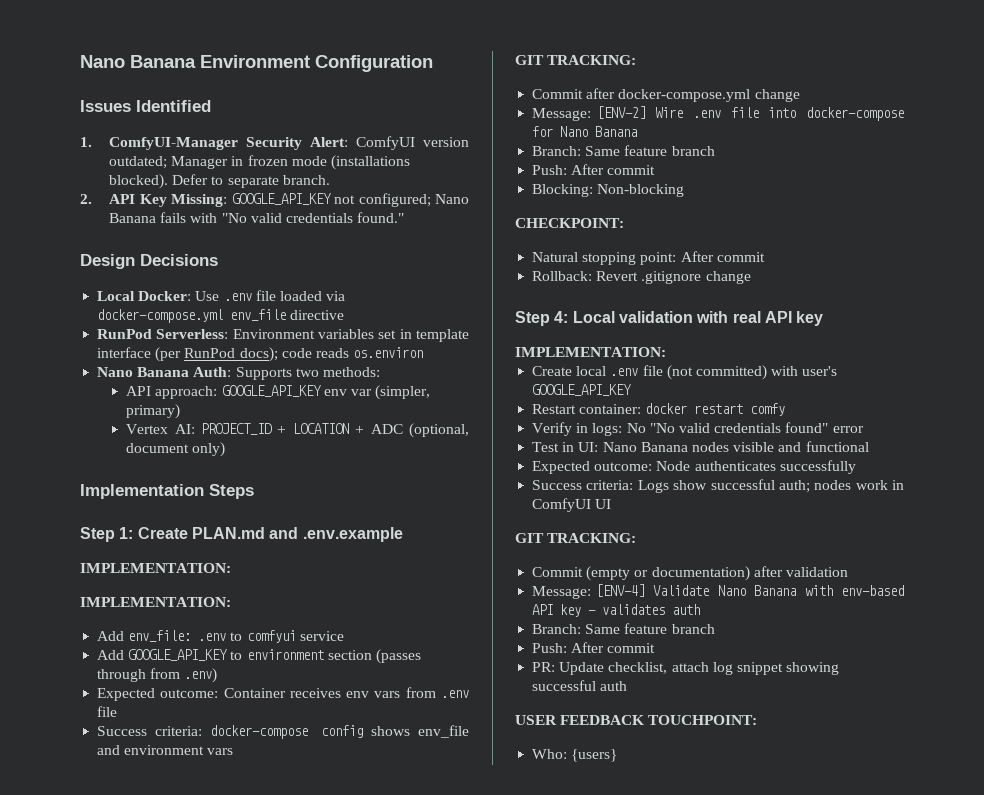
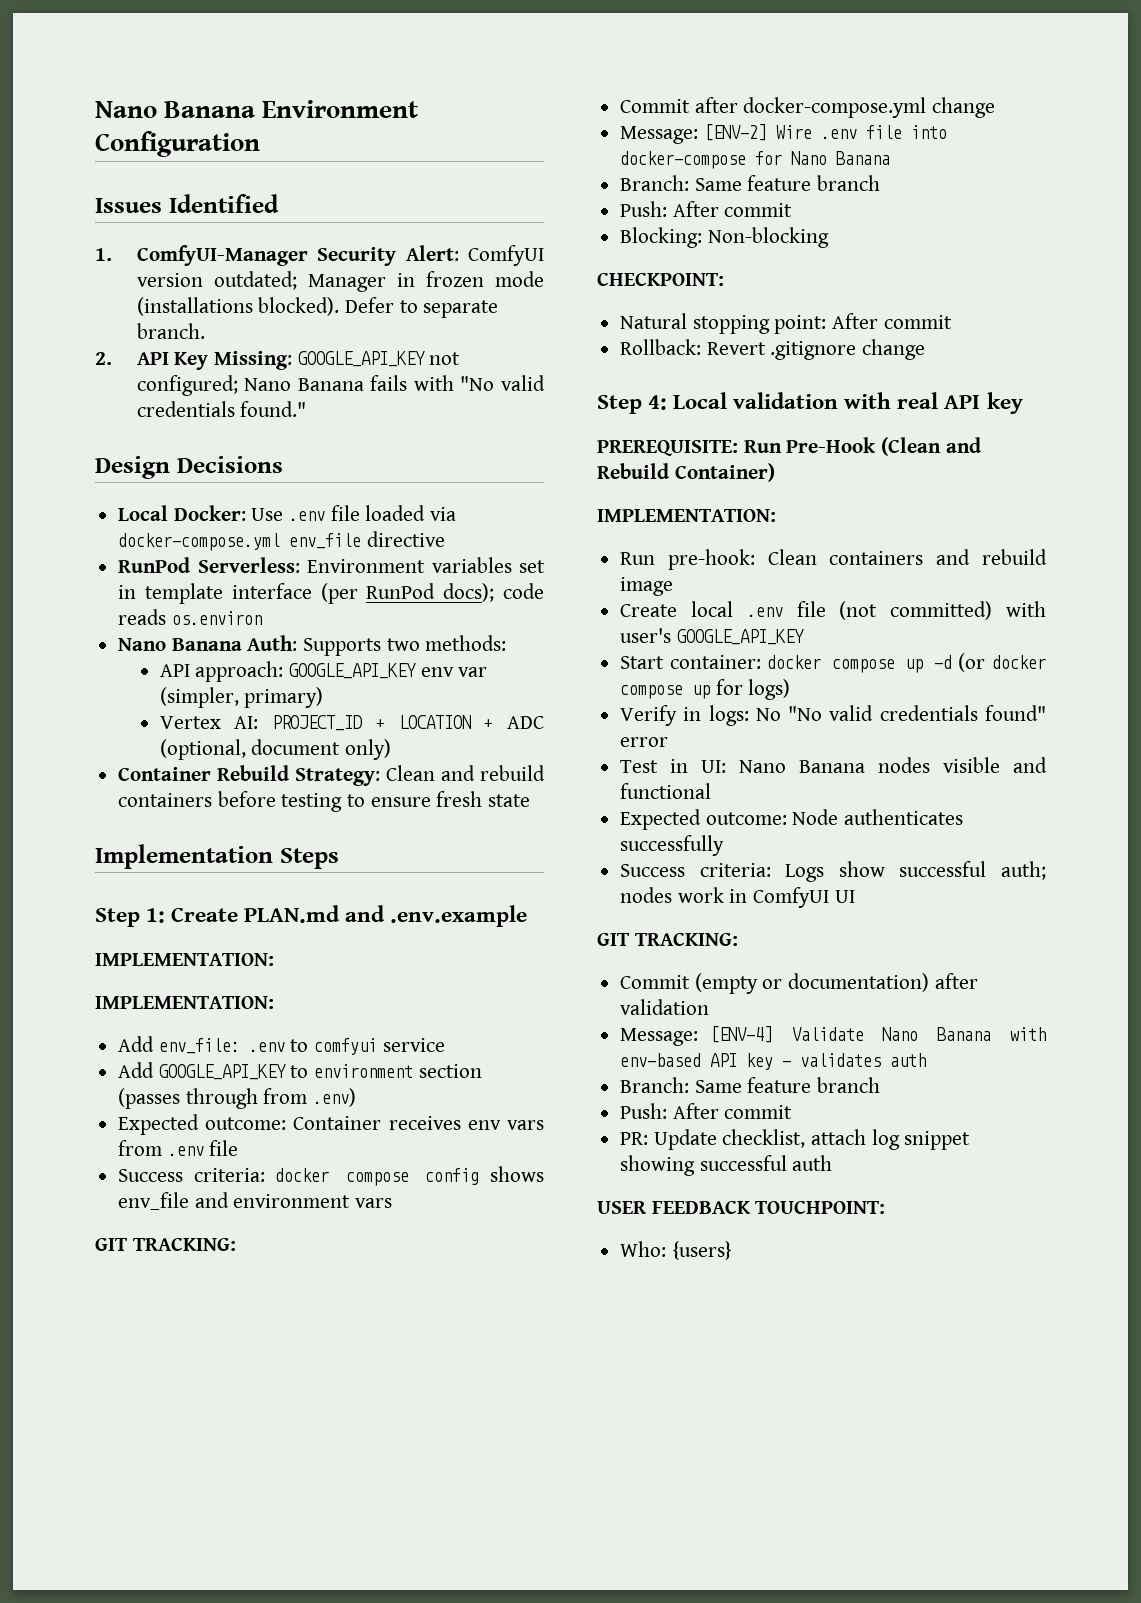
(226, 449) none -> [118,765,545,786] [118,791,531,812] // Container Rebuild Strategy: Clean and rebuild containers before testing to ensure fresh state
[209,725,308,739] docker-compose -> [275,1168,409,1186] docker compose
[515,347,666,357] IMPLEMENTATION: -> [597,437,981,456] [597,463,775,482] [597,509,776,522] [620,549,1047,570] [620,577,674,596] PREREQUISITE: Run Pre-Hook (Clean and Rebuild Container) // IMPLEMENTATION: // Run pre-hook: Clean containers and rebuild image
[532,404,577,414] Restart -> [620,656,665,669] Start
[694,403,786,416] restart comfy -> [831,653,1046,673] [620,679,791,700] compose up -d (or docker compose up for logs)

